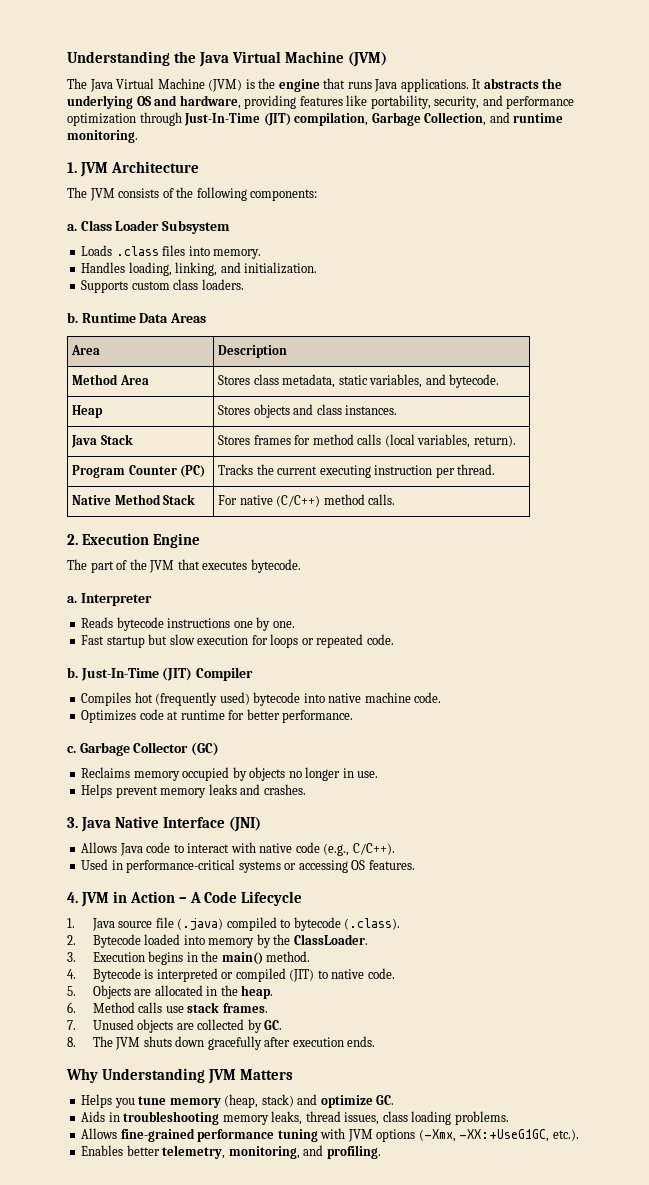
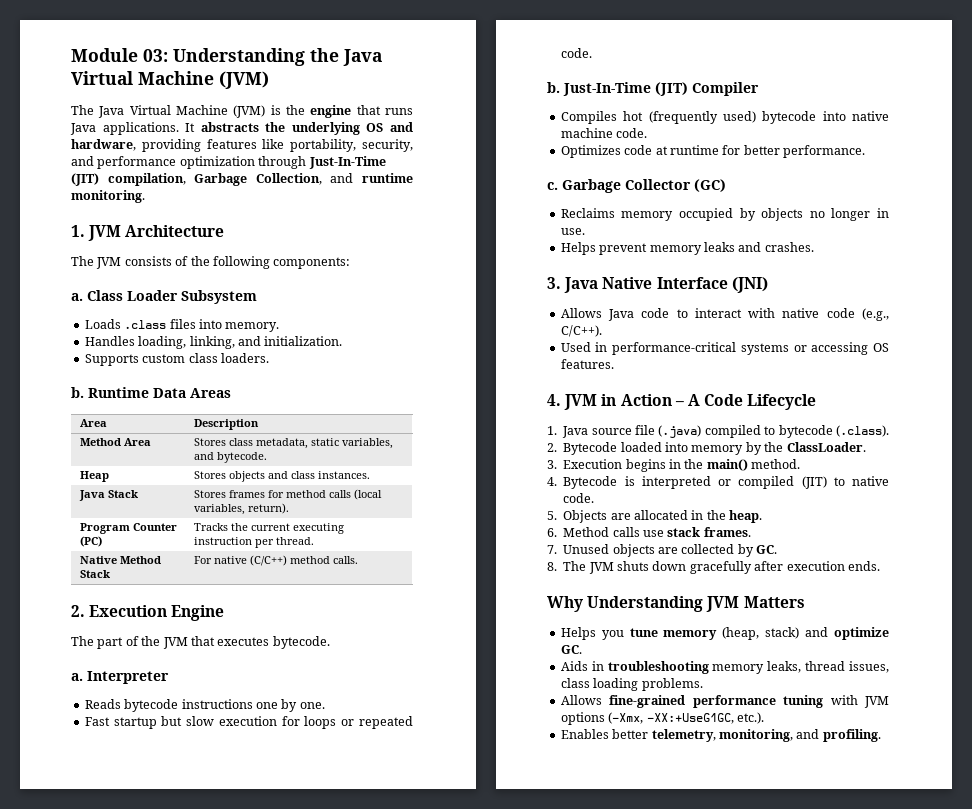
(67, 58) none -> [71,48,168,62] Module 03:

